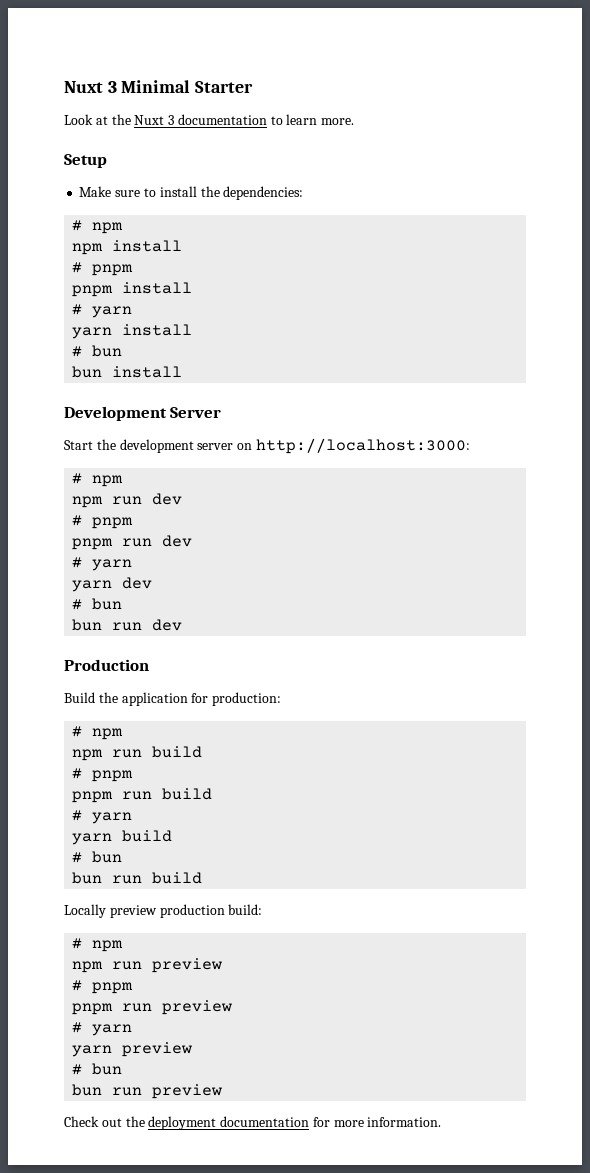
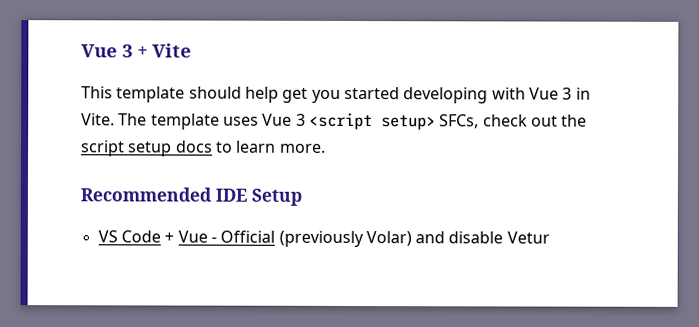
[64,80,254,93] [64,114,267,125] Nuxt 3 Minimal Starter // Look at the Nuxt 3 documentation -> [81,43,192,58] [81,86,591,104] [81,112,588,131] [81,140,213,157] Vue 3 + Vite // This template should help get you started developing with Vue 3 in Vite. The template uses Vue 3 <script setup> SFCs, check out the script setup docs
(355, 121) none -> [80,187,247,202] Recommended IDE
[79,186,304,200] [72,220,124,234] [72,240,183,255] [72,262,134,276] [72,282,193,297] [72,304,133,318] [72,324,193,339] [72,345,123,357] [72,366,183,378] [64,406,222,421] [64,438,470,454] [72,473,124,487] [72,493,183,508] [72,515,134,529] [72,535,193,550] [72,557,133,571] [72,577,153,592] [72,598,123,610] [72,619,183,631] [64,659,149,671] [64,692,282,706] [72,726,124,740] [72,746,203,761] [72,768,134,782] [72,788,213,803] [72,810,133,824] [72,830,173,845] [72,851,123,863] [72,872,203,884] [64,904,263,918] [72,938,124,952] [72,958,223,973] [72,980,134,994] [72,1000,233,1015] [72,1022,133,1036] [72,1042,193,1057] [72,1063,123,1075] [72,1084,223,1099] [64,1116,442,1130] Make sure to install the dependencies: // # npm // npm install // # pnpm // pnpm install // # yarn // yarn install // # bun // bun install // Development Server // Start the development server on http://localhost:3000: // # npm // npm run dev // # pnpm // pnpm run dev // # yarn // yarn dev // # bun // bun run dev // Production // Build the application for production: // # npm // npm run build // # pnpm // pnpm run build // # yarn // yarn build // # bun // bun run build // Locally preview production build: // # npm // npm run preview // # pnpm // pnpm run preview // # yarn // yarn preview // # bun // bun run preview // Check out the deployment documentation for more information. -> [97,230,550,248] VS Code + Vue - Official (previously Volar) and disable Vetur

